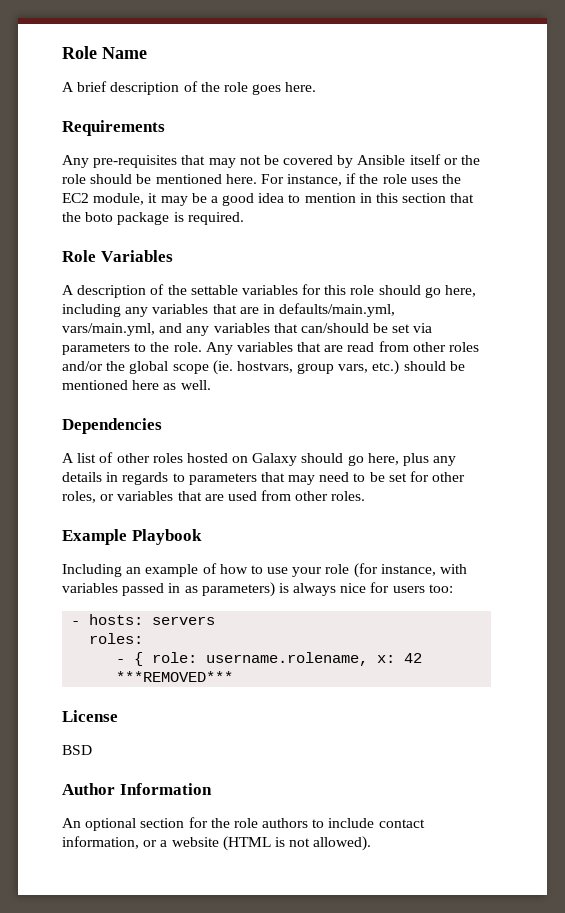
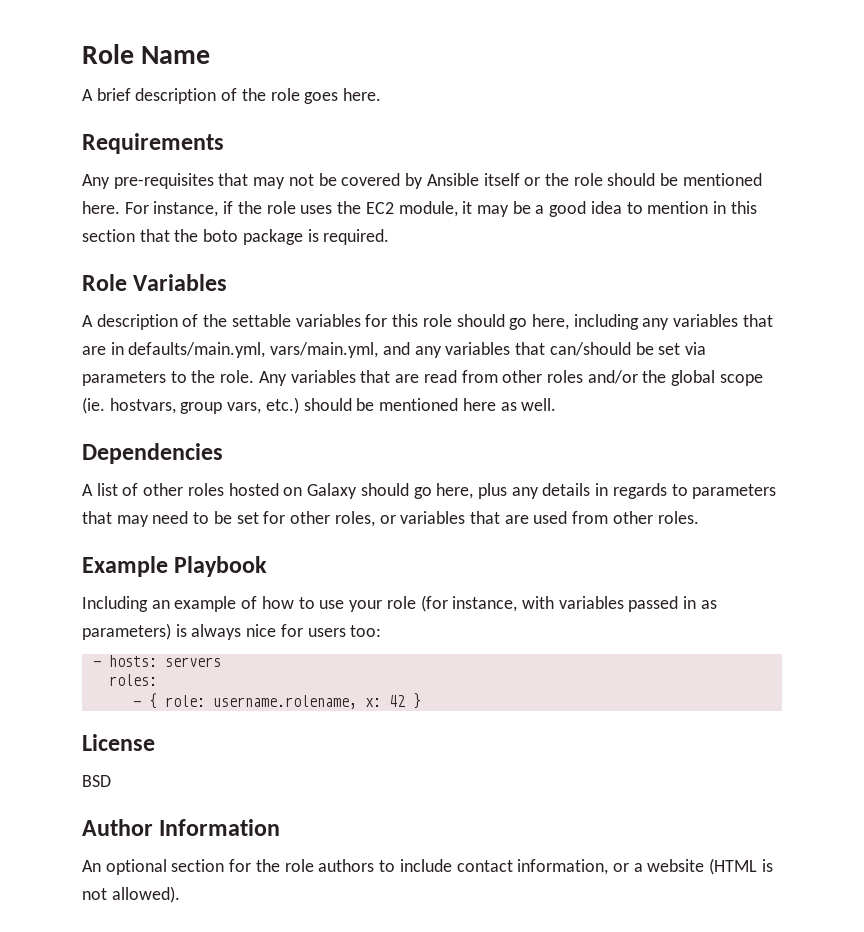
[116,671,234,682] ***REMOVED*** -> [412,693,421,709] }

